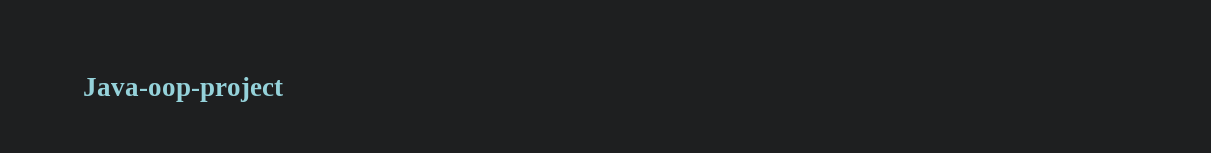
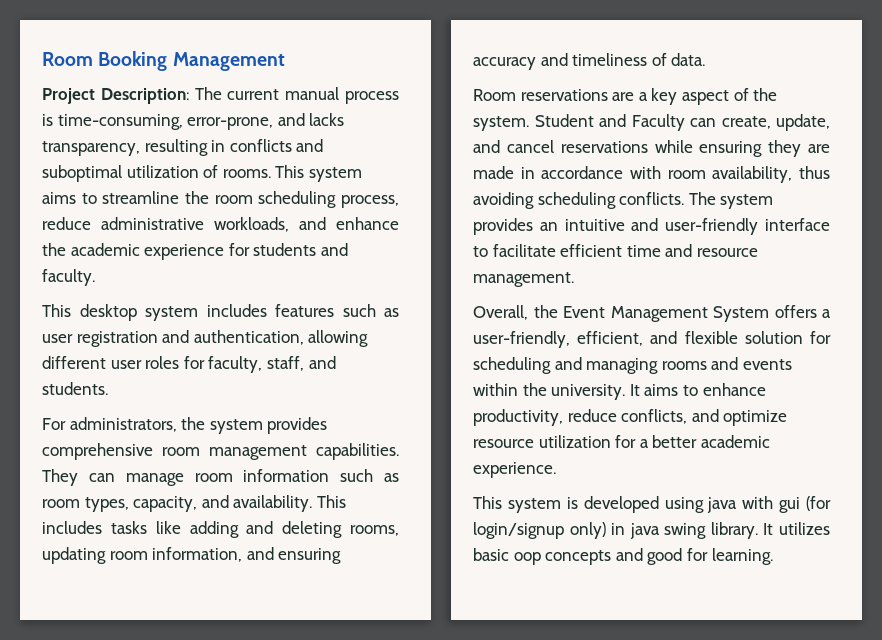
[83,77,283,102] Java-oop-project -> [42,51,285,71] [42,87,400,104] [42,113,345,130] [42,139,324,156] [42,165,362,182] [42,191,399,208] [42,217,399,232] [42,243,348,260] [42,269,95,286] [42,304,399,321] [42,330,369,347] [42,356,336,373] [42,382,108,395] [42,417,328,434] [42,443,399,460] [42,469,399,486] [42,495,346,512] [42,521,399,538] [42,547,342,564] [473,53,706,70] [473,88,778,105] [473,114,830,131] [473,140,830,157] [473,166,830,183] [473,192,774,209] [473,218,830,235] [473,244,758,257] [473,272,574,287] [473,305,831,322] [473,331,831,348] [473,357,792,374] [473,383,766,400] [473,409,788,426] [473,435,770,448] [473,462,556,478] [473,496,831,513] [473,522,830,539] [473,548,773,565] Room Booking Management // Project Description: The current manual process is time-consuming, error-prone, and lacks transparency, resulting in conflicts and suboptimal utilization of rooms. This system aims to streamline the room scheduling process, reduce administrative workloads, and enhance the academic experience for students and faculty. // This desktop system includes features such as user registration and authentication, allowing different user roles for faculty, staff, and students. // For administrators, the system provides comprehensive room management capabilities. They can manage room information such as room types, capacity, and availability. This includes tasks like adding and deleting rooms, updating room information, and ensuring accuracy and timeliness of data. // Room reservations are a key aspect of the system. Student and Faculty can create, update, and cancel reservations while ensuring they are made in accordance with room availability, thus avoiding scheduling conflicts. The system provides an intuitive and user-friendly interface to facilitate efficient time and resource management. // Overall, the Event Management System offers a user-friendly, efficient, and flexible solution for scheduling and managing rooms and events within the university. It aims to enhance productivity, reduce conflicts, and optimize resource utilization for a better academic experience. // This system is developed using java with gui (for login/signup only) in java swing library. It utilizes basic oop concepts and good for learning.

